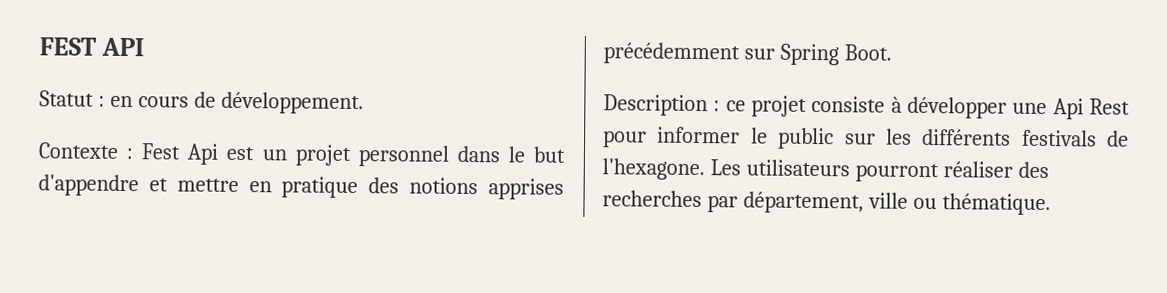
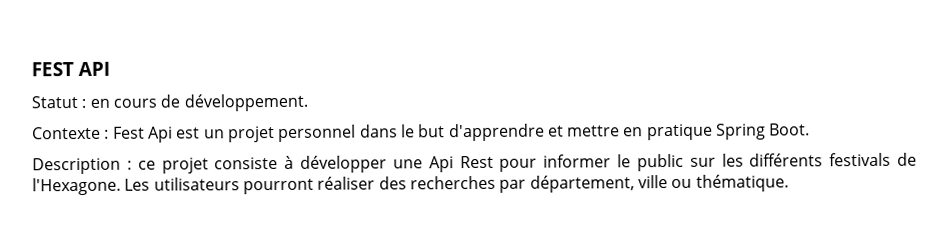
[38,174,139,197] d'appendre -> [448,123,545,142] d'apprendre
[368,177,564,200] [603,42,775,65] des notions apprises précédemment sur -> (713, 132) none
[602,158,705,181] l'hexagone. -> [32,177,121,196] l'Hexagone.

